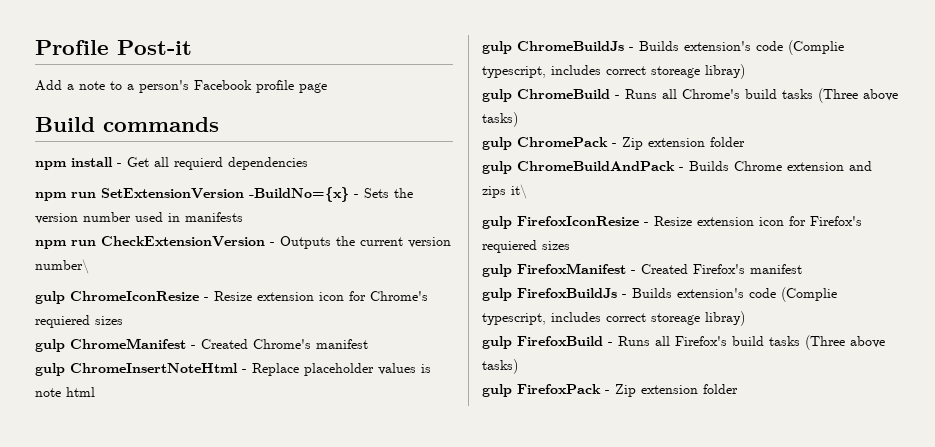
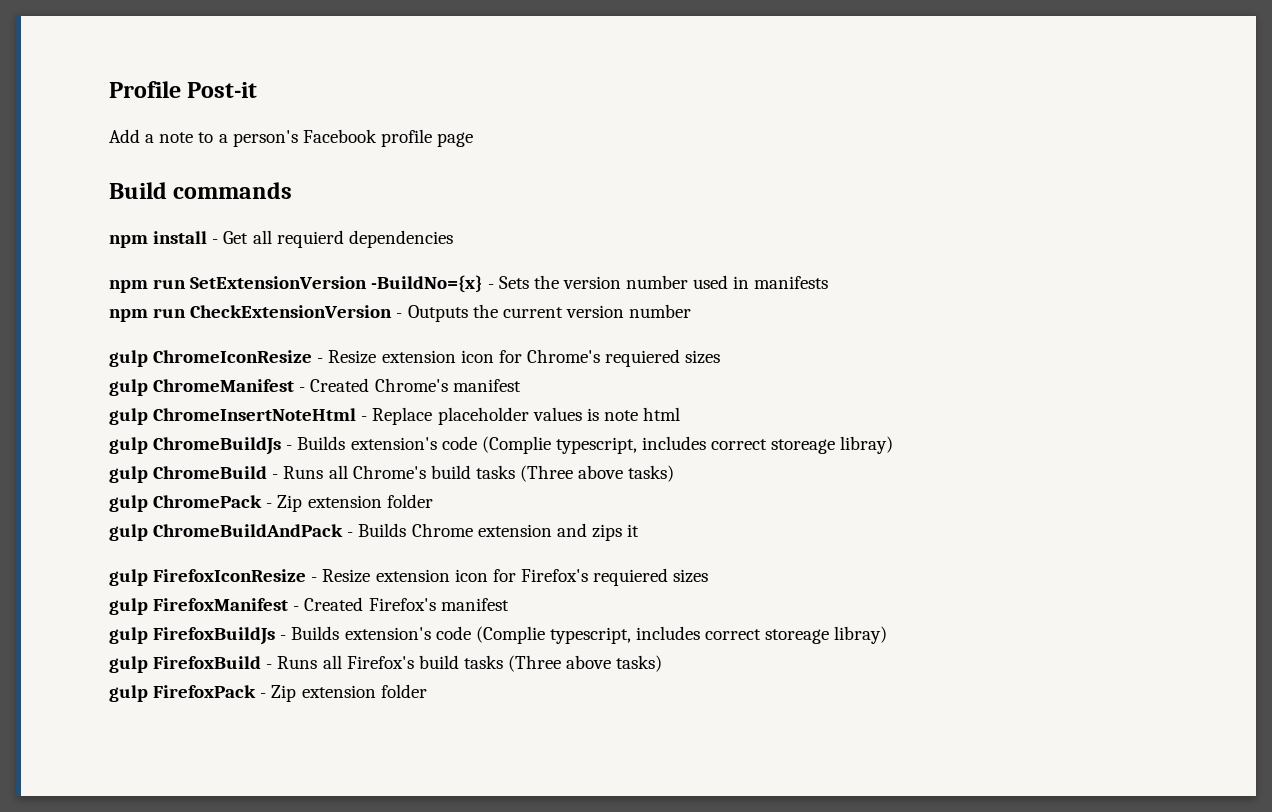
[35,259,89,274] number\ -> [629,304,692,318] number
[511,184,527,199] it\ -> [627,524,640,537] it

